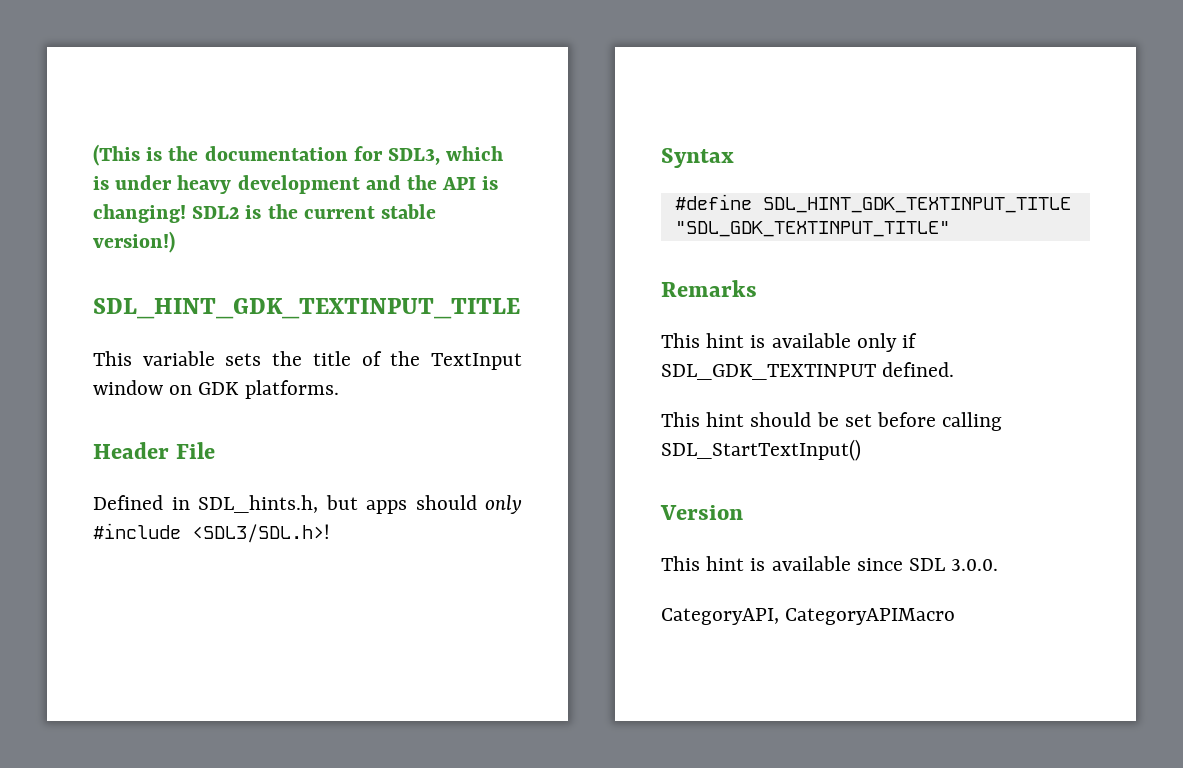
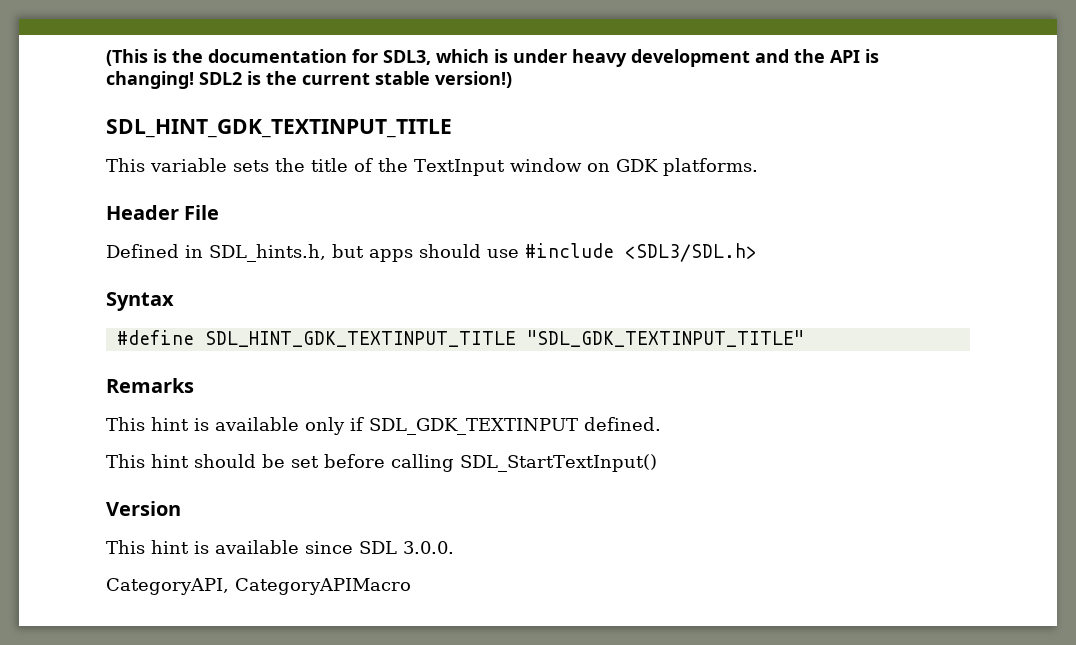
[485,495,522,514] [93,523,330,543] only #include <SDL3/SDL.h>! -> [487,243,757,262] use #include <SDL3/SDL.h>

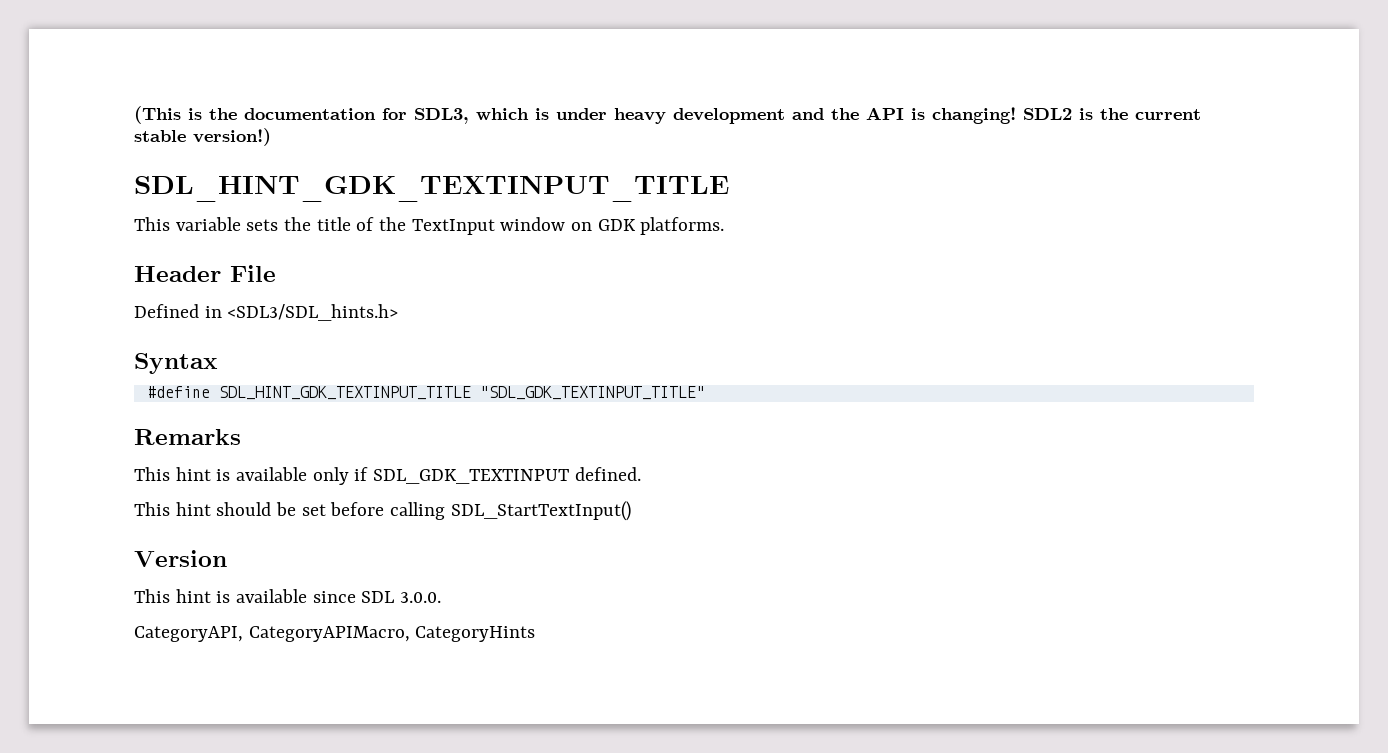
[209,243,757,262] SDL_hints.h, but apps should use #include <SDL3/SDL.h> -> [227,304,399,321] <SDL3/SDL_hints.h>
[235,578,411,595] CategoryAPIMacro -> [248,626,536,642] CategoryAPIMacro, CategoryHints

